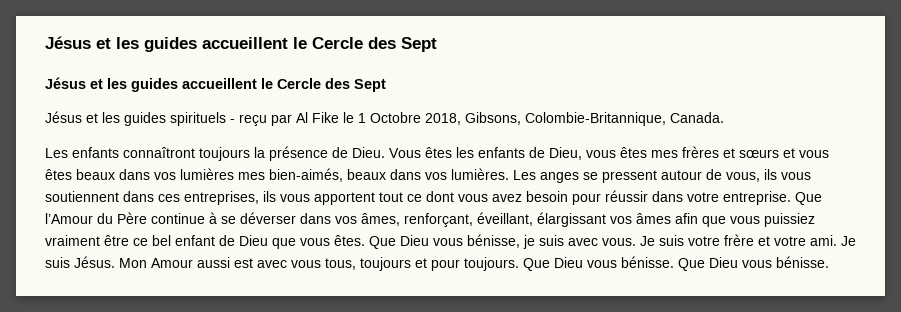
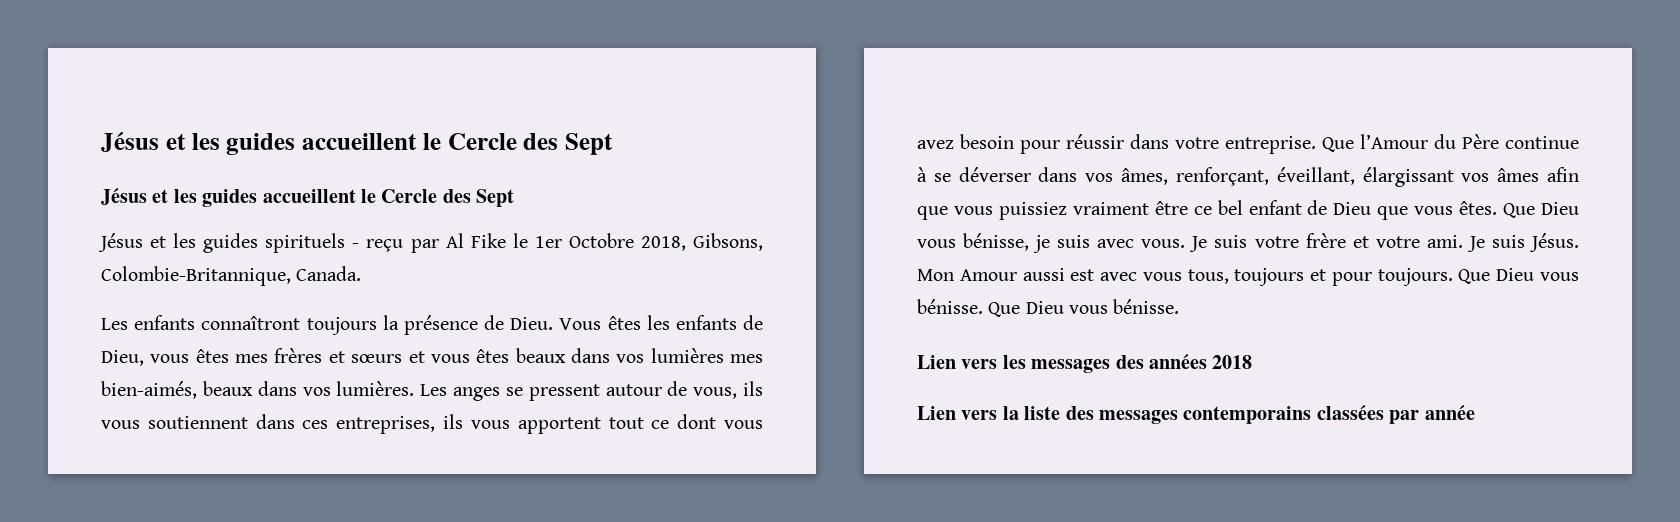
[358,113,366,123] 1 -> [534,236,562,248] 1er
(829, 262) none -> [917,354,1253,373] [917,405,1475,424] // Lien vers les messages des années 2018 // Lien vers la liste des messages contemporains classées par année

